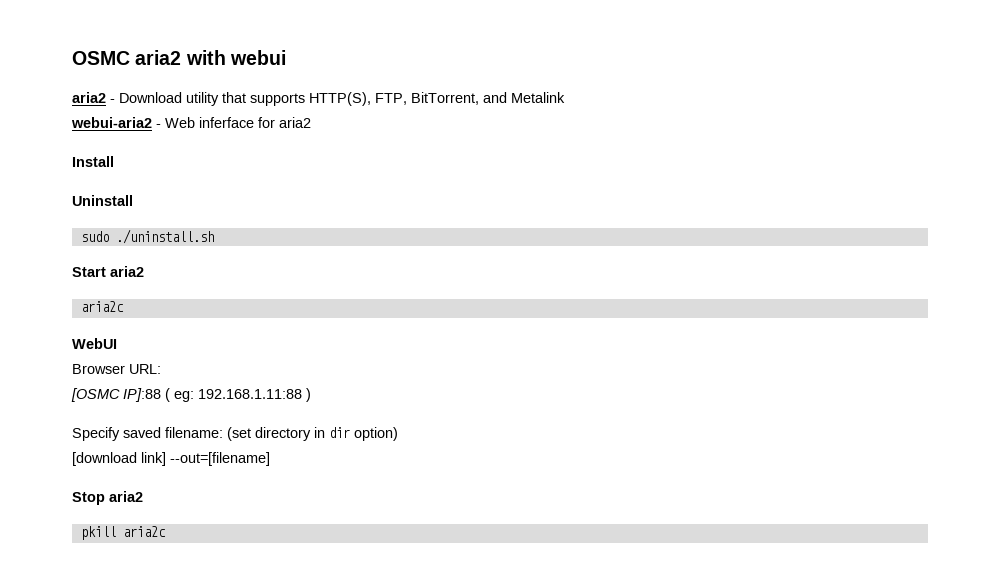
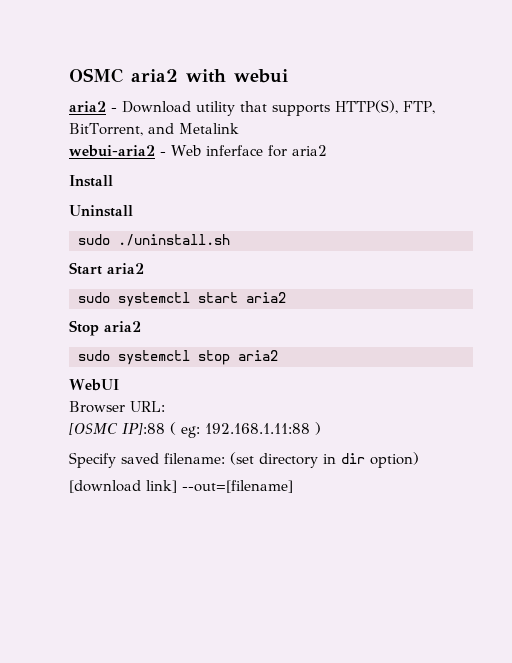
[80,301,124,312] aria2c -> [78,292,286,307] [69,320,141,336] [78,350,278,365] sudo systemctl start aria2 // Stop aria2 // sudo systemctl stop aria2
[72,491,143,505] [80,526,166,540] // Stop aria2 // pkill aria2c -> (293, 486) none

